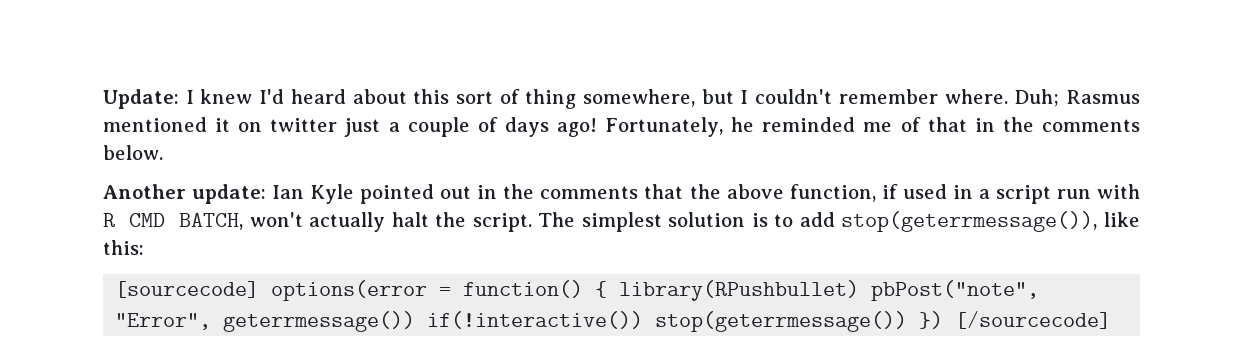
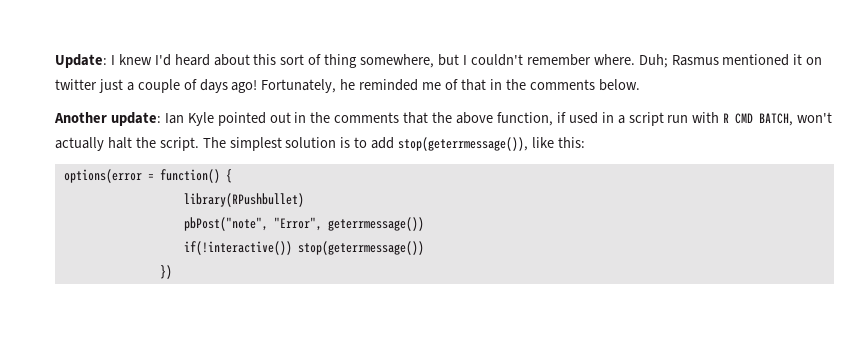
[115,281,260,298] [sourcecode] -> (585, 142) none
(608, 289) none -> (232, 176) //
(860, 290) none -> (304, 200) //
(416, 321) none -> (424, 224) //
[919,311,1112,329] }) [/sourcecode] -> [159,265,172,279] // })

